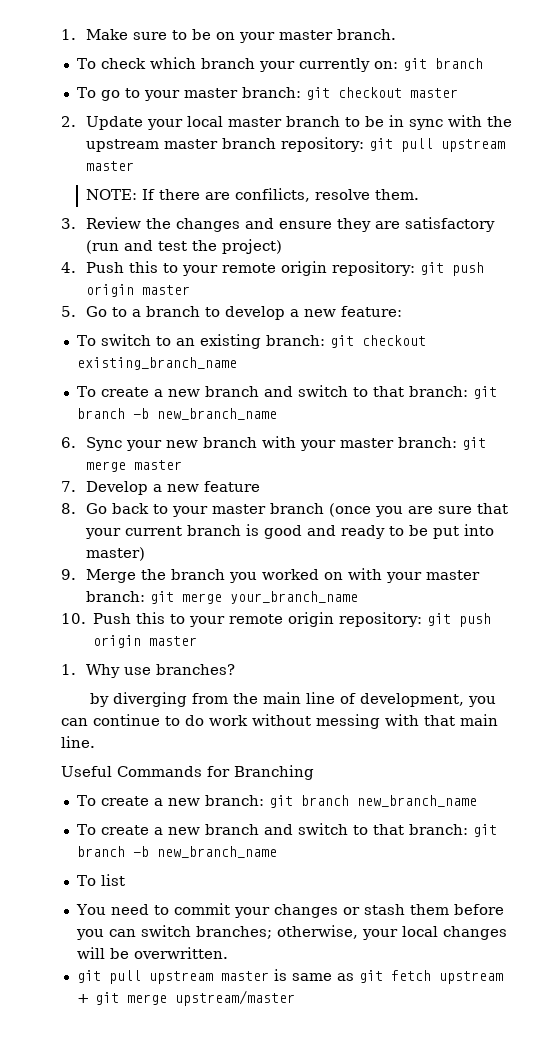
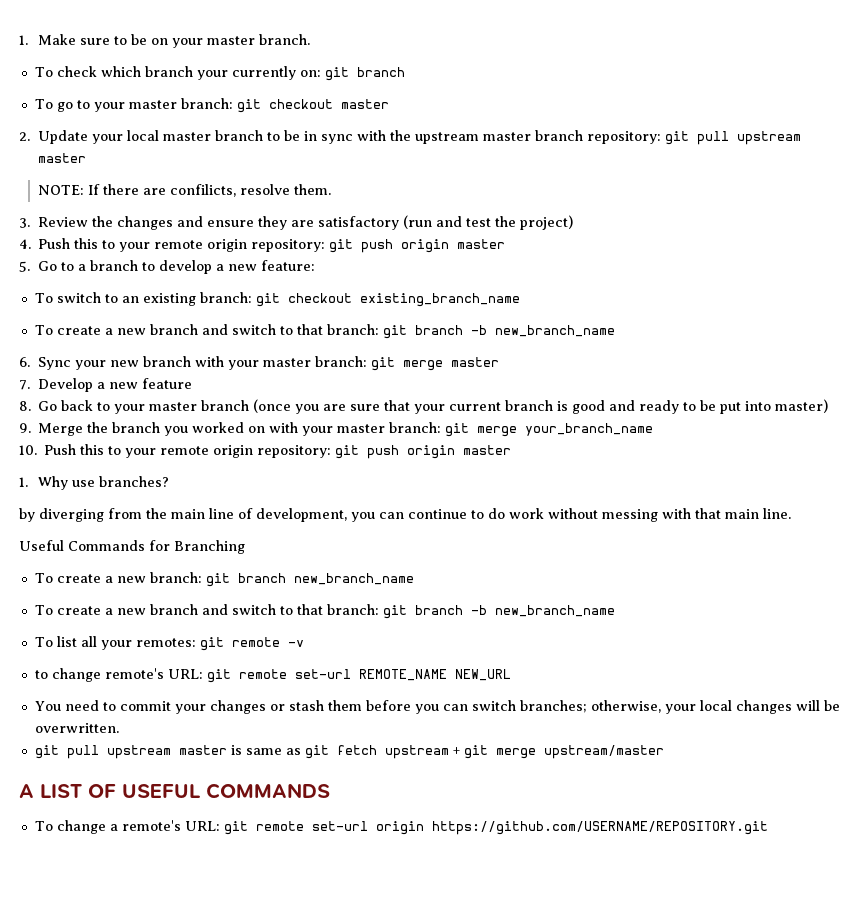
(125, 880) none -> [80,636,304,651] [34,668,511,683] all your remotes: git remote -v // to change remote's URL: git remote set-url REMOTE_NAME NEW_URL
(295, 998) none -> [19,783,330,799] [34,820,768,835] // A LIST OF USEFUL COMMANDS // To change a remote's URL: git remote set-url origin https://github.com/USERNAME/REPOSITORY.git

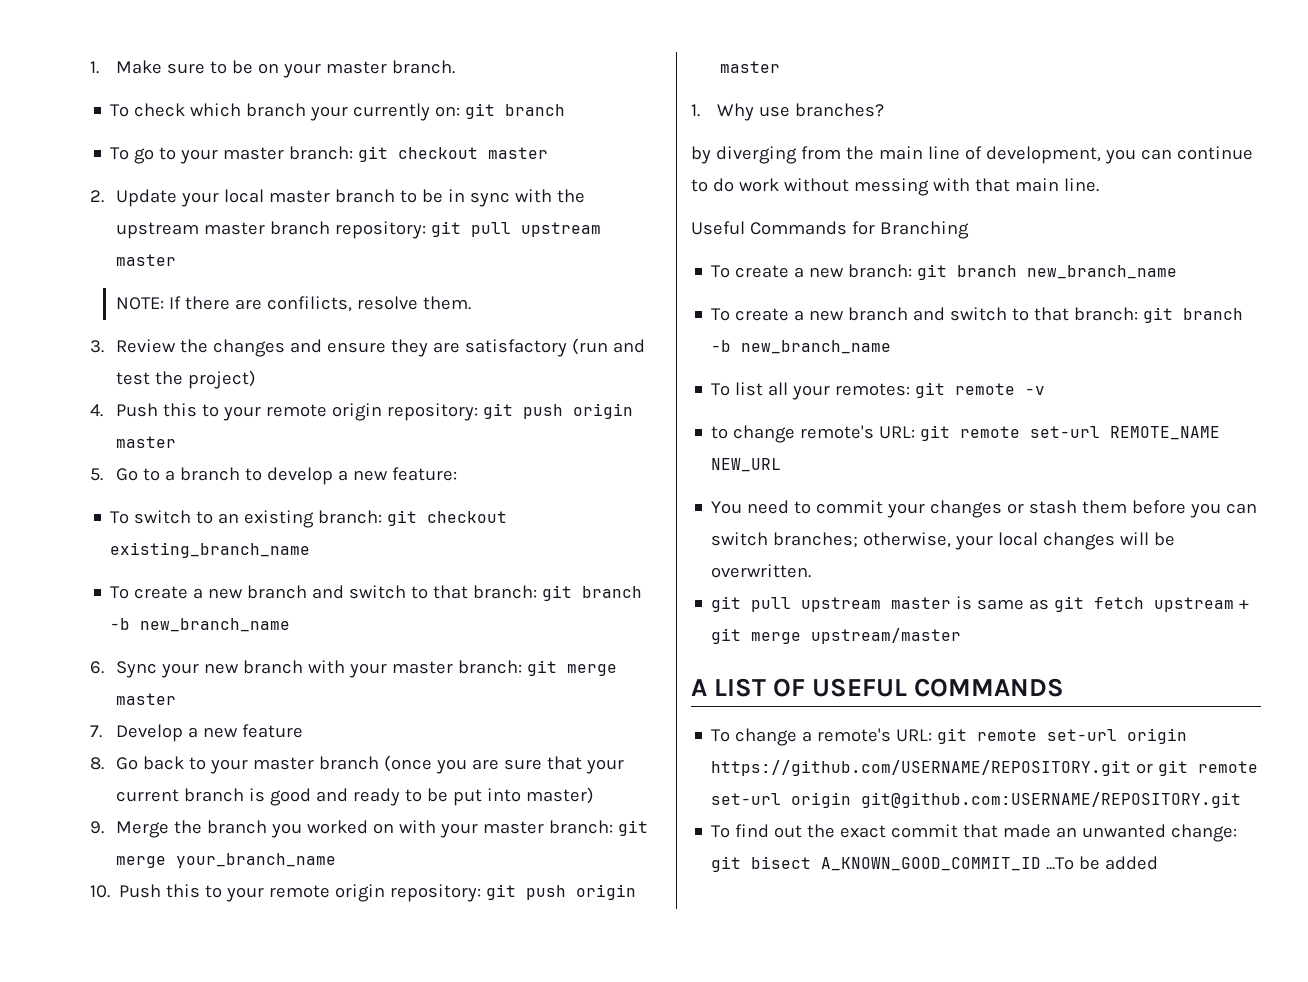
(768, 828) none -> [1136,760,1259,776] [711,792,1242,808] [711,824,1238,842] [711,856,1159,872] or git remote set-url origin git@github.com:USERNAME/REPOSITORY.git // To find out the exact commit that made an unwanted change: git bisect A_KNOWN_GOOD_COMMIT_ID ...To be added

